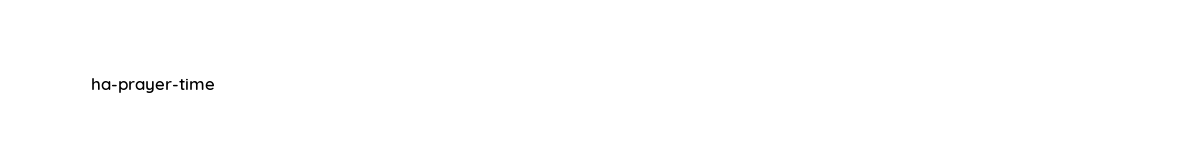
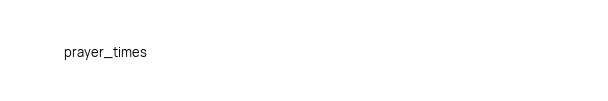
[91,78,215,93] ha-prayer-time -> [64,47,147,60] prayer_times

